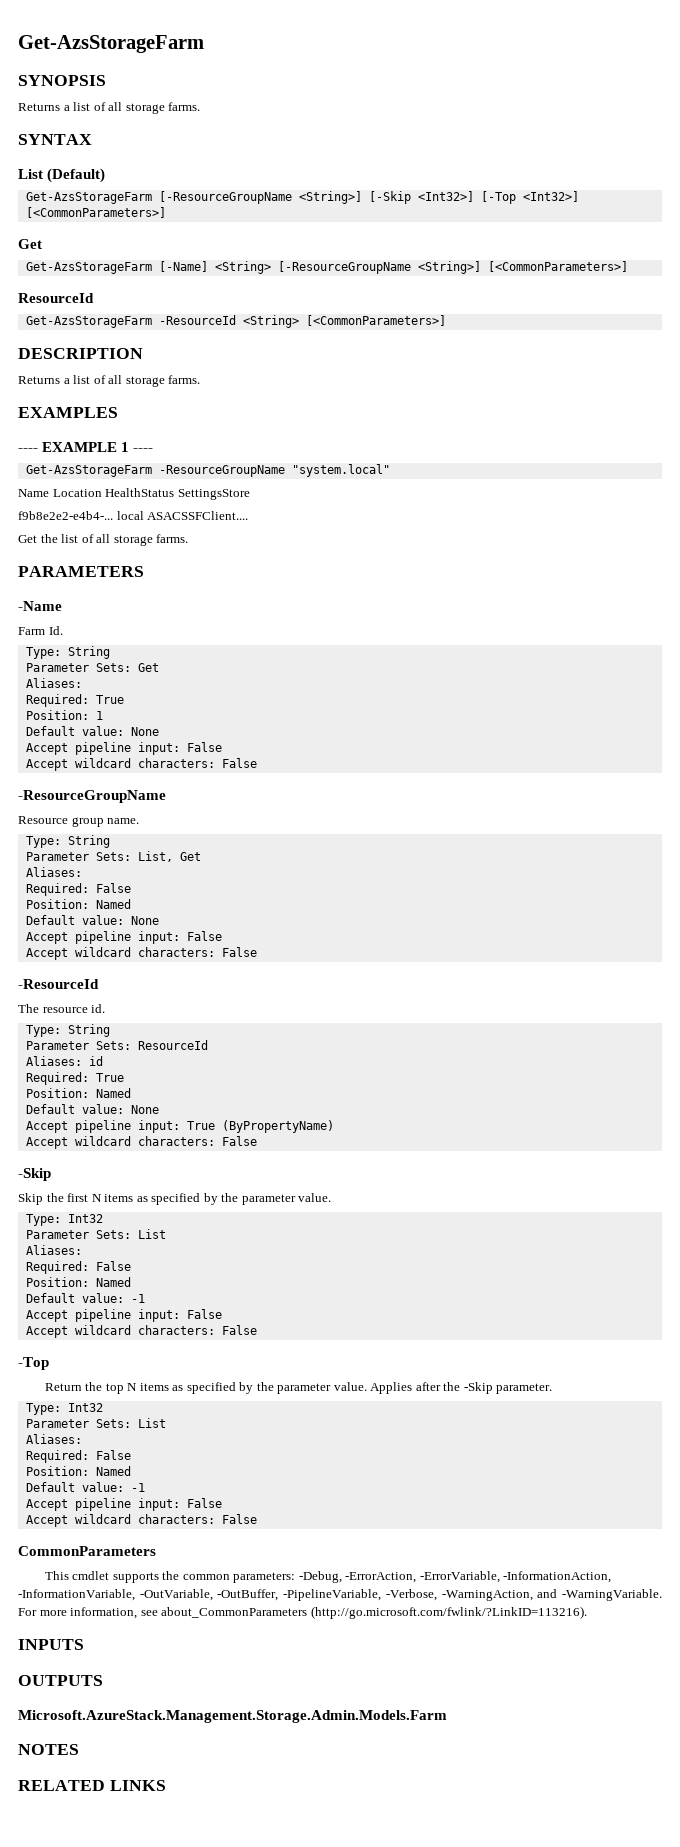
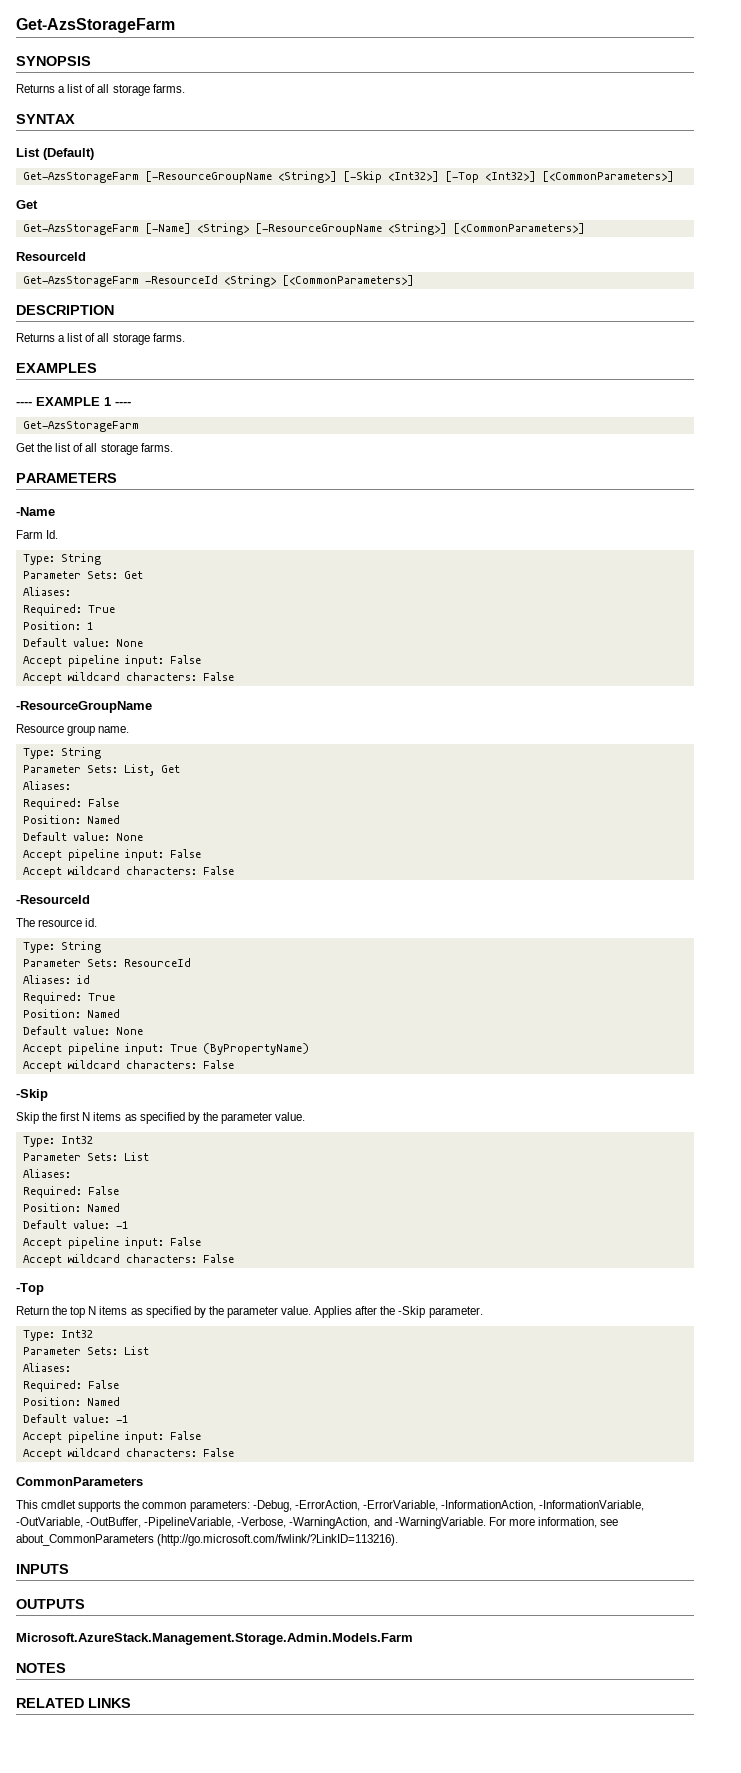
[158,464,390,477] [18,488,250,500] [18,511,249,520] -ResourceGroupName "system.local" // Name Location HealthStatus SettingsStore // f9b8e2e2-e4b4-... local ASACSSFClient.... -> (139, 426) none

